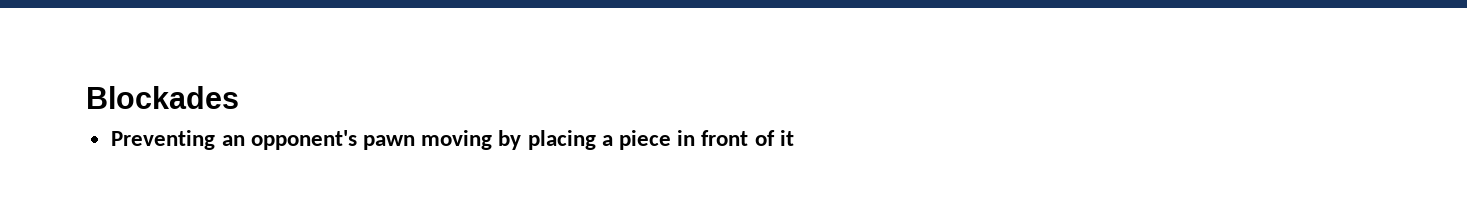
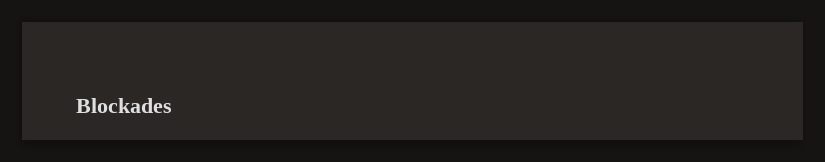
[111,130,794,150] // Preventing an opponent's pawn moving by placing a piece in front of it -> (172, 105) none

